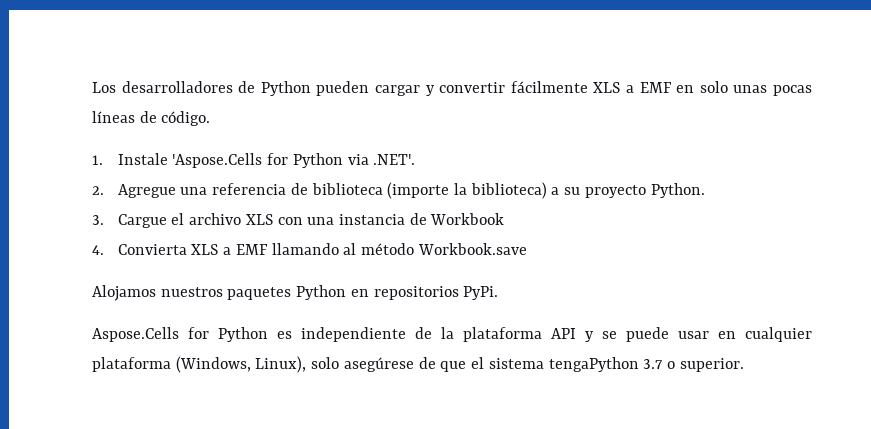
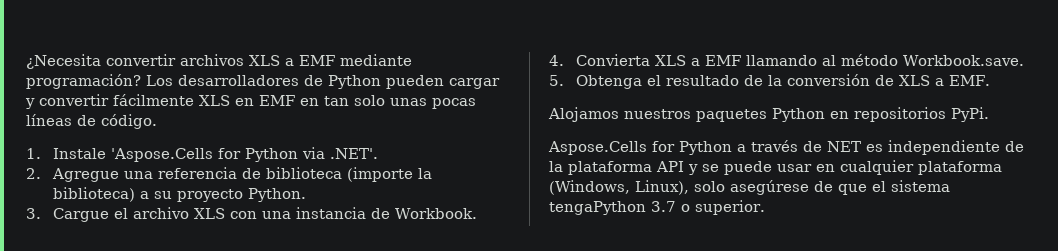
(92, 87) none -> [26,54,412,69] [26,74,141,89] ¿Necesita convertir archivos XLS a EMF mediante programación?
[626,85,635,93] a -> [235,98,254,106] en
(695, 89) none -> [324,96,349,106] tan
[430,213,505,225] Workbook -> [395,208,478,219] Workbook.
[417,243,527,255] Workbook.save -> [903,55,1025,66] [549,74,991,89] Workbook.save. // 5. Obtenga el resultado de la conversión de XLS a EMF.
(268, 334) none -> [737,140,861,152] a través de NET

